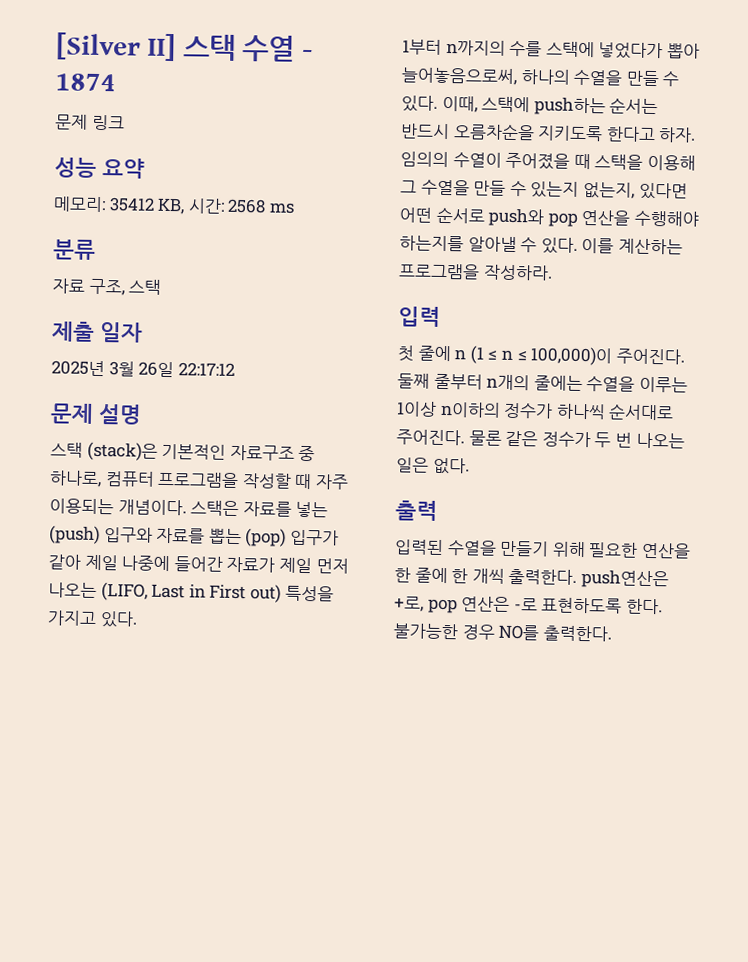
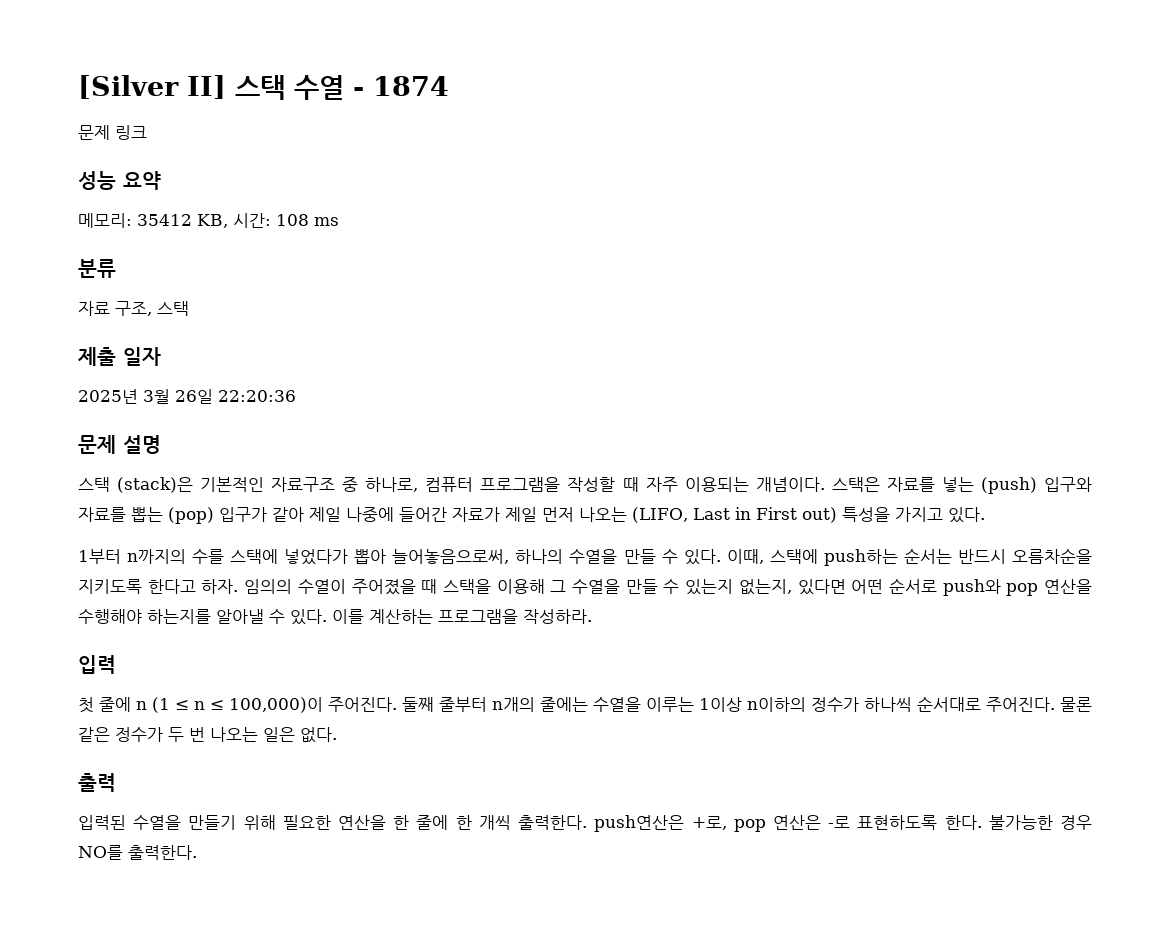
[227,198,267,214] 2568 -> [276,214,309,226] 108
[177,362,235,376] 22:17:12 -> [218,390,296,402] 22:20:36

